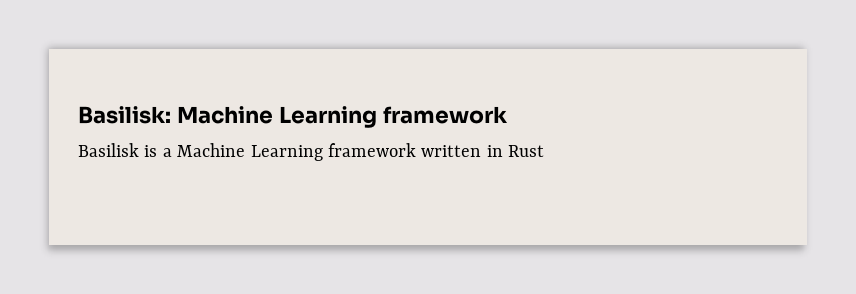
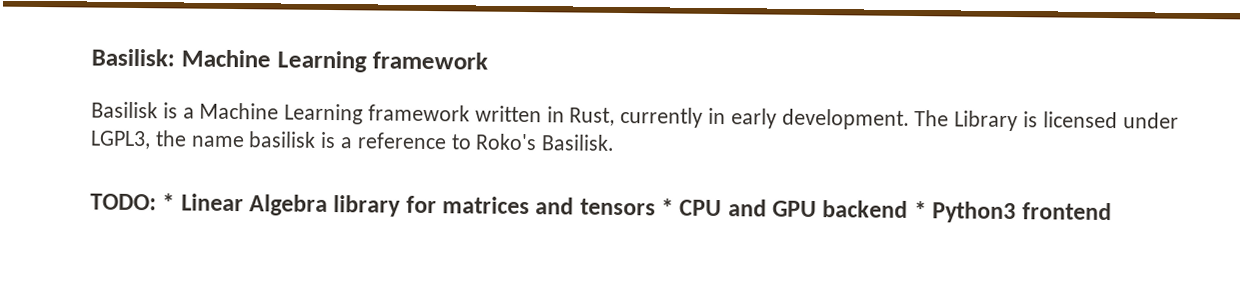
[508,145,545,157] Rust -> [569,106,1179,132] [90,130,616,151] [90,193,1112,224] Rust, currently in early development. The Library is licensed under LGPL3, the name basilisk is a reference to Roko's Basilisk. // TODO: * Linear Algebra library for matrices and tensors * CPU and GPU backend * Python3 frontend

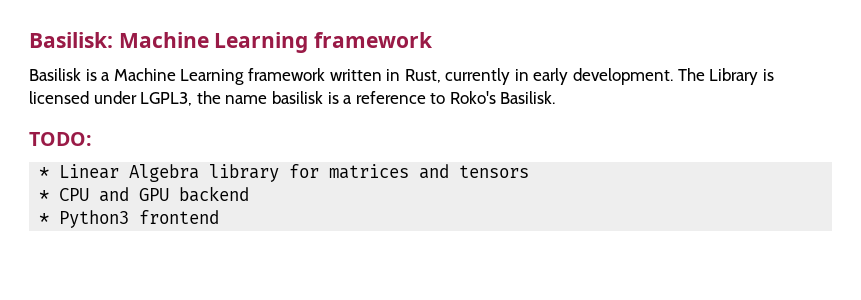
(157, 202) none -> (92, 139) //
(656, 207) none -> (530, 171) //
(909, 209) none -> (250, 194) //

